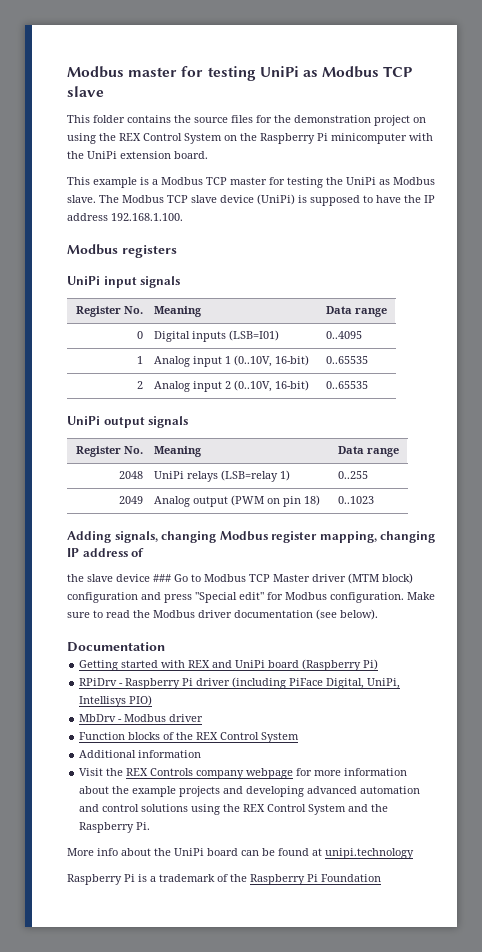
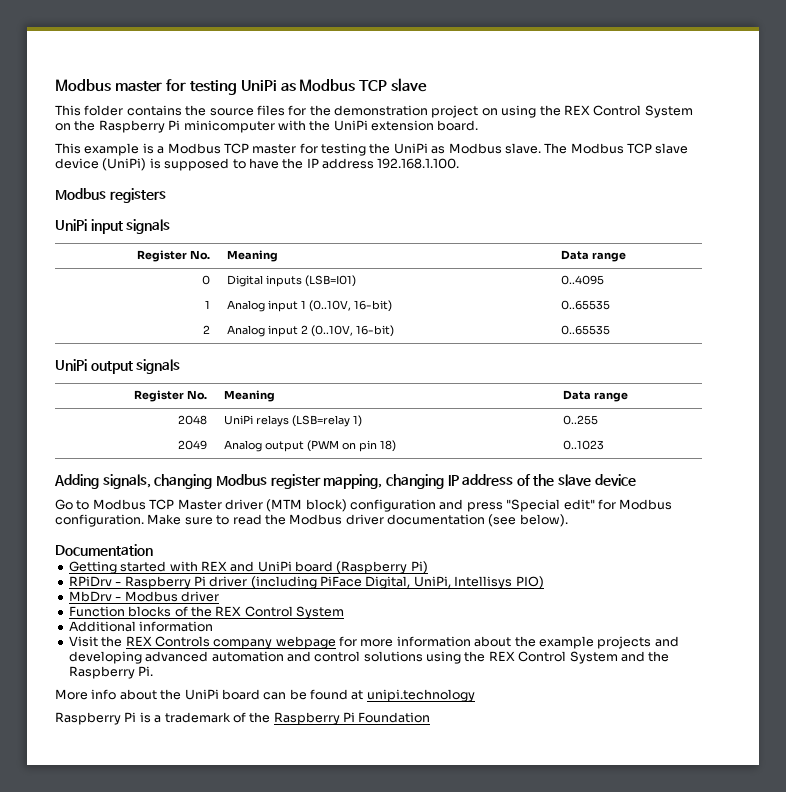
(145, 552) // -> (531, 480) none
[153,574,171,582] ### -> (636, 480) //

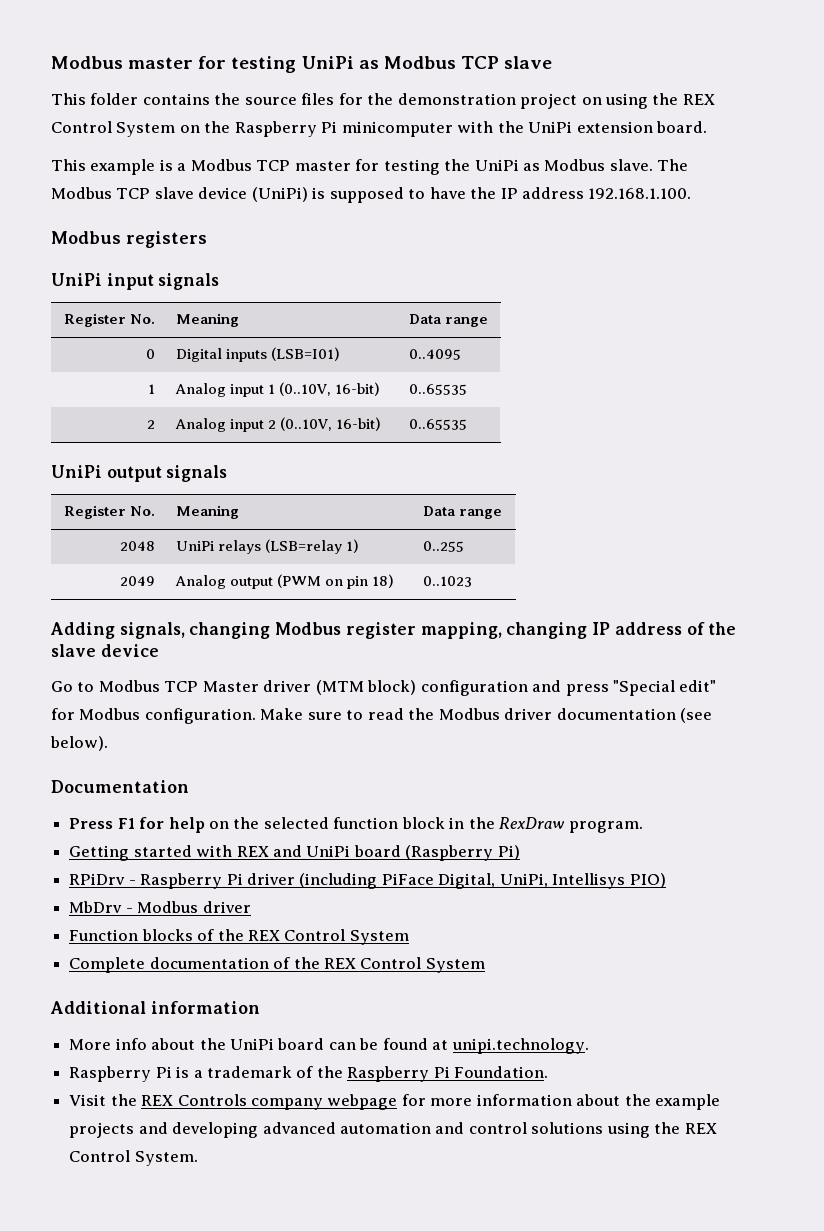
(153, 550) none -> [69,817,643,833] // Press F1 for help on the selected function block in the RexDraw program.
[68,621,214,632] Additional information -> [69,957,485,973] [50,1001,260,1014] [69,1038,589,1054] [69,1066,549,1082] Complete documentation of the REX Control System // Additional information // More info about the UniPi board can be found at unipi.technology. // Raspberry Pi is a trademark of the Raspberry Pi Foundation.
[569,651,670,664] [68,666,154,679] [55,689,475,702] [55,712,431,725] System and the Raspberry Pi. // More info about the UniPi board can be found at unipi.technology // Raspberry Pi is a trademark of the Raspberry Pi Foundation -> [134,1151,198,1166] System.

